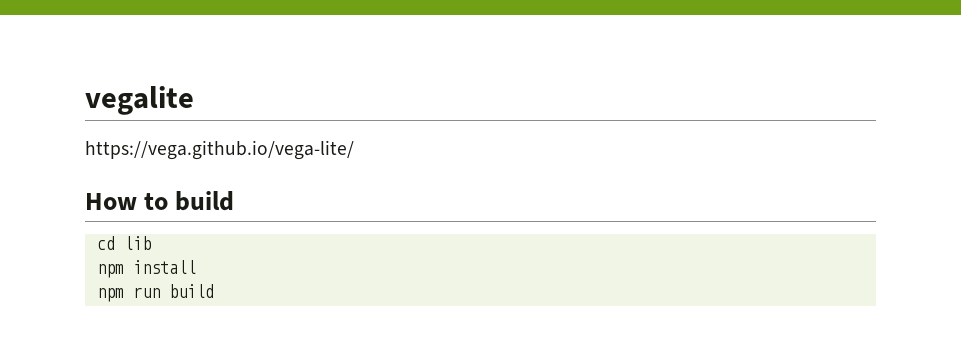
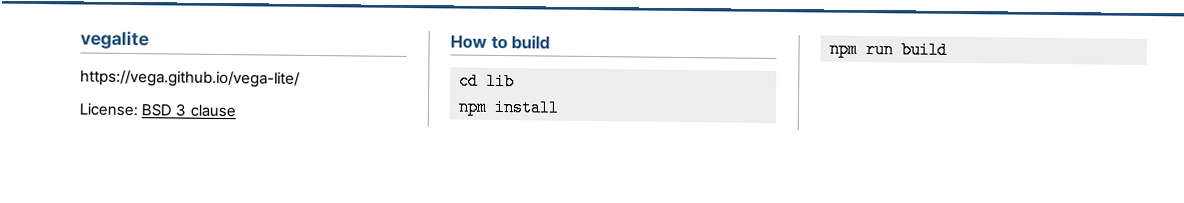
(354, 150) none -> [79,102,236,118] // License: BSD 3 clause

